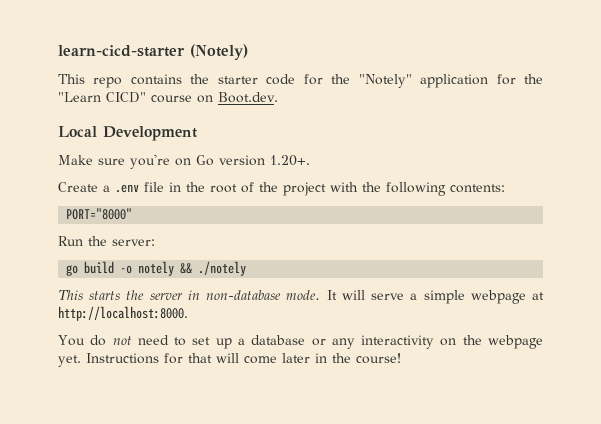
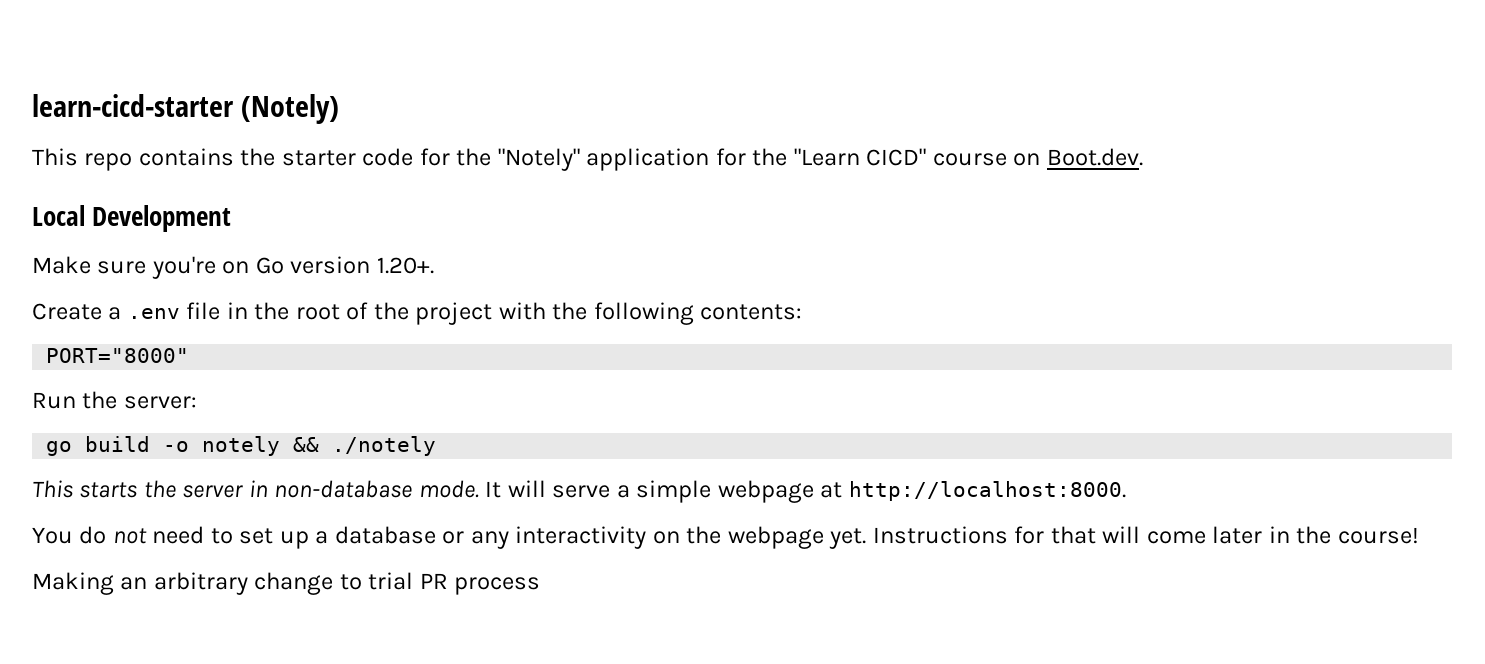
(401, 358) none -> [32,572,541,595] // Making an arbitrary change to trial PR process

